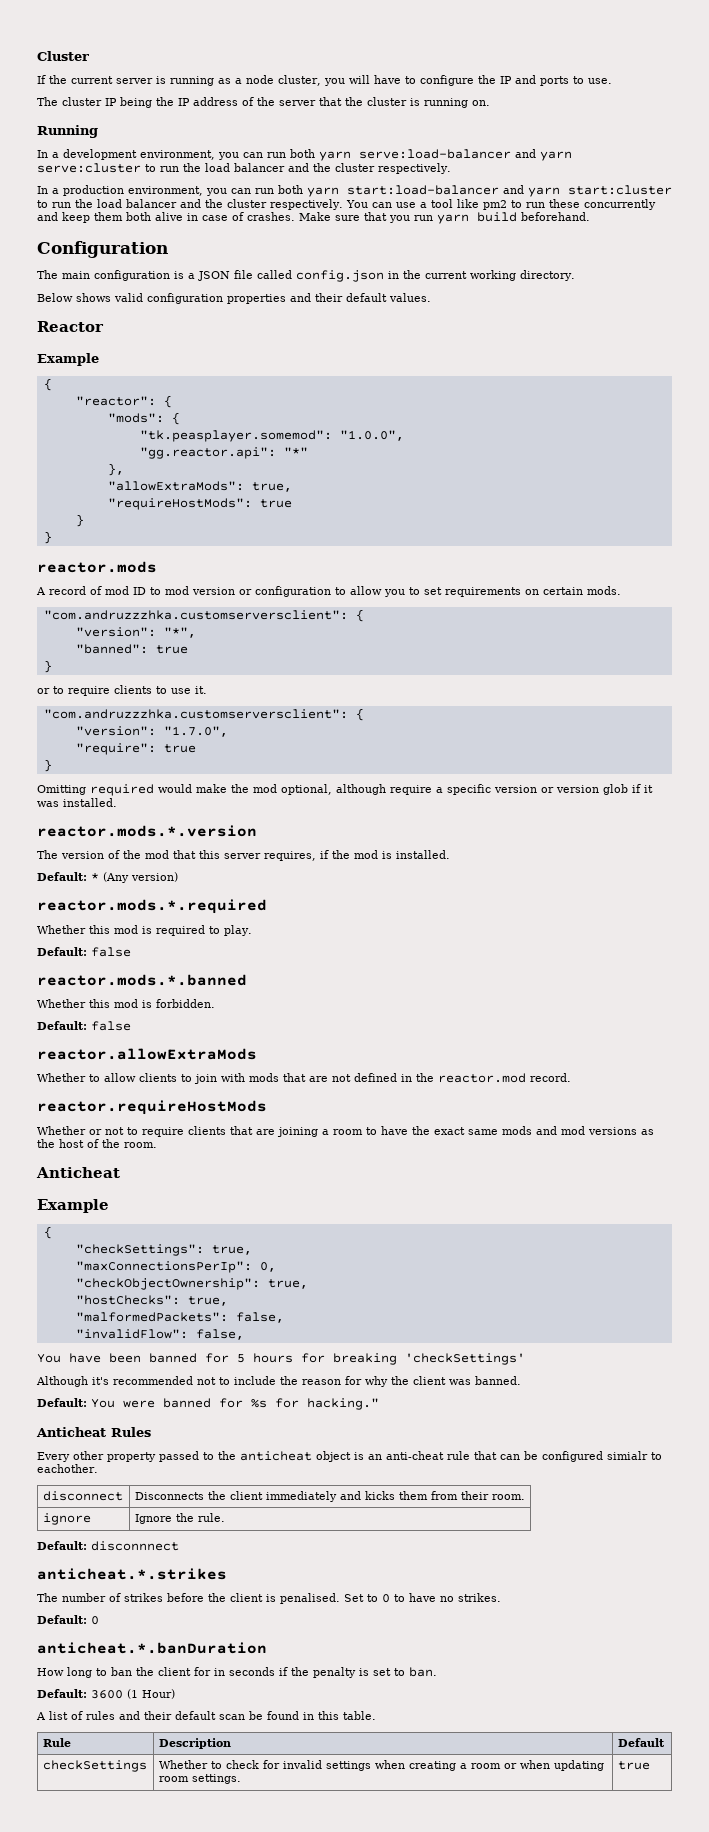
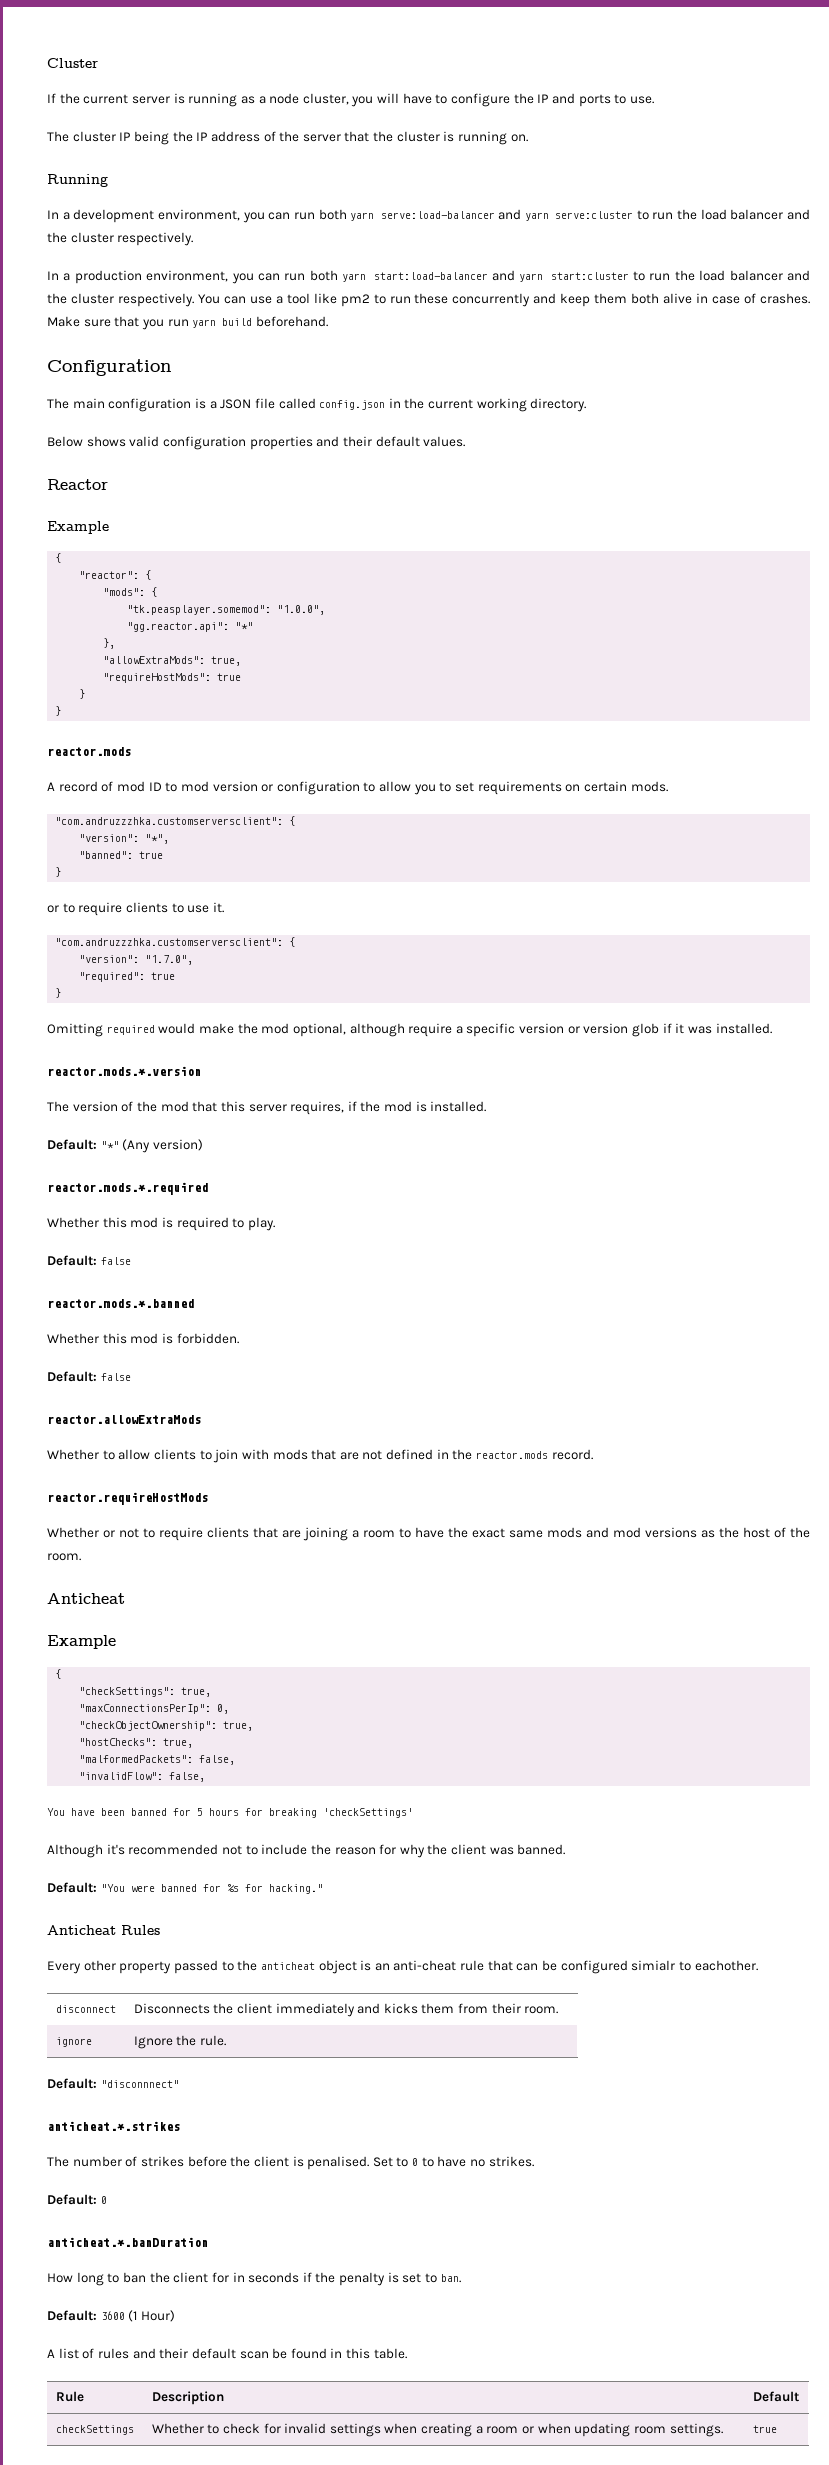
[75,743,156,755] "require": -> [79,972,146,982] "required":
[91,873,99,881] * -> [100,1141,119,1149] "*"
[438,1073,526,1083] reactor.mod -> [476,1451,549,1459] reactor.mods
[91,1399,115,1408] You -> [100,1884,125,1892] "You
[91,1541,179,1551] disconnnect -> [100,2080,179,2088] "disconnnect"

